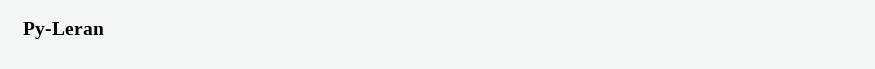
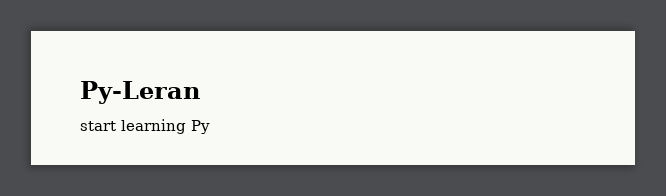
(104, 30) none -> [80,119,210,134] // start learning Py

